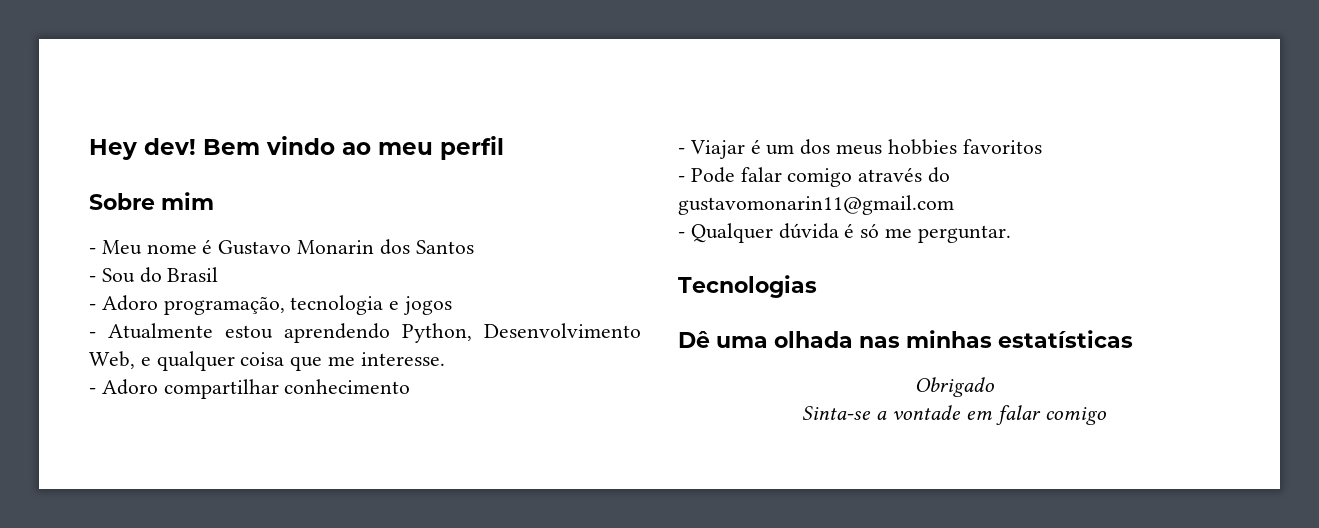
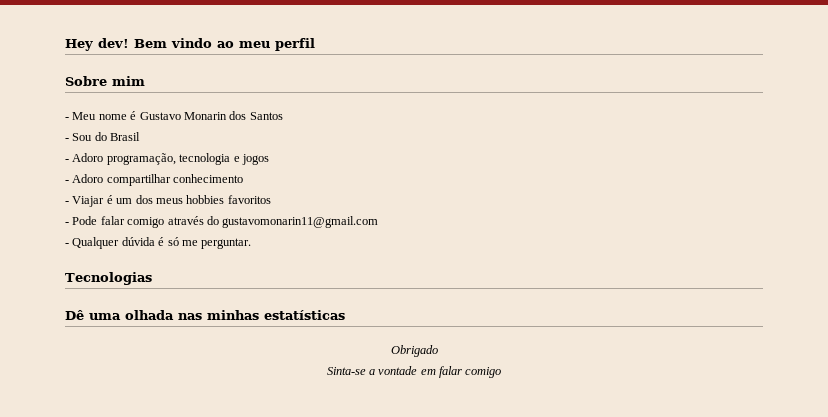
[89,323,641,343] [89,351,445,371] // - Atualmente estou aprendendo Python, Desenvolvimento Web, e qualquer coisa que me interesse. -> (269, 159) none

